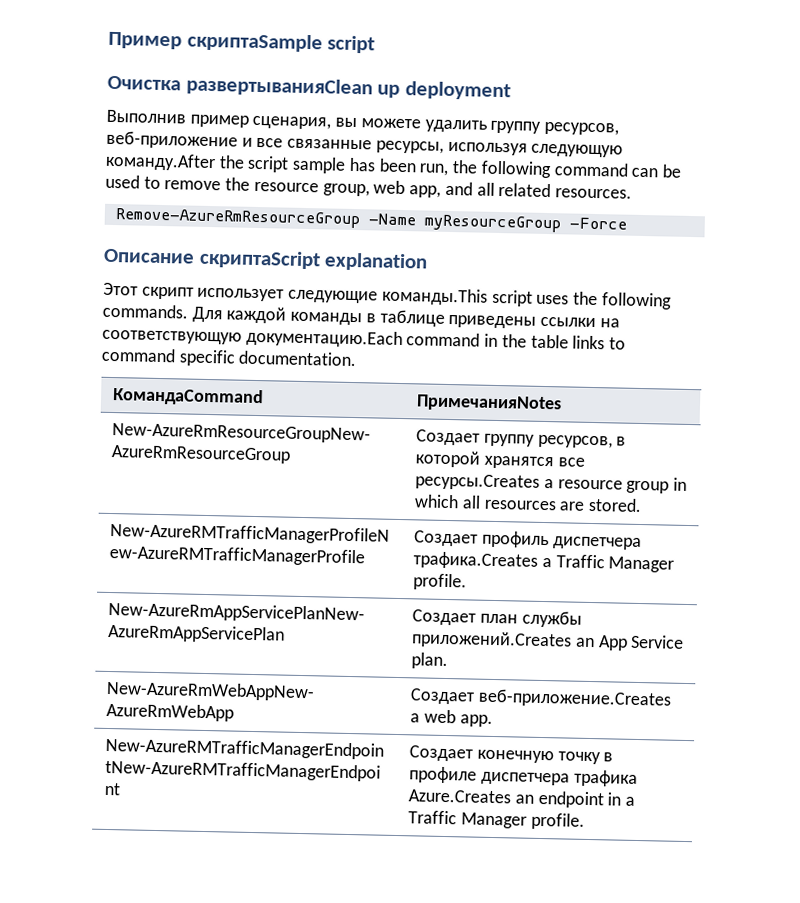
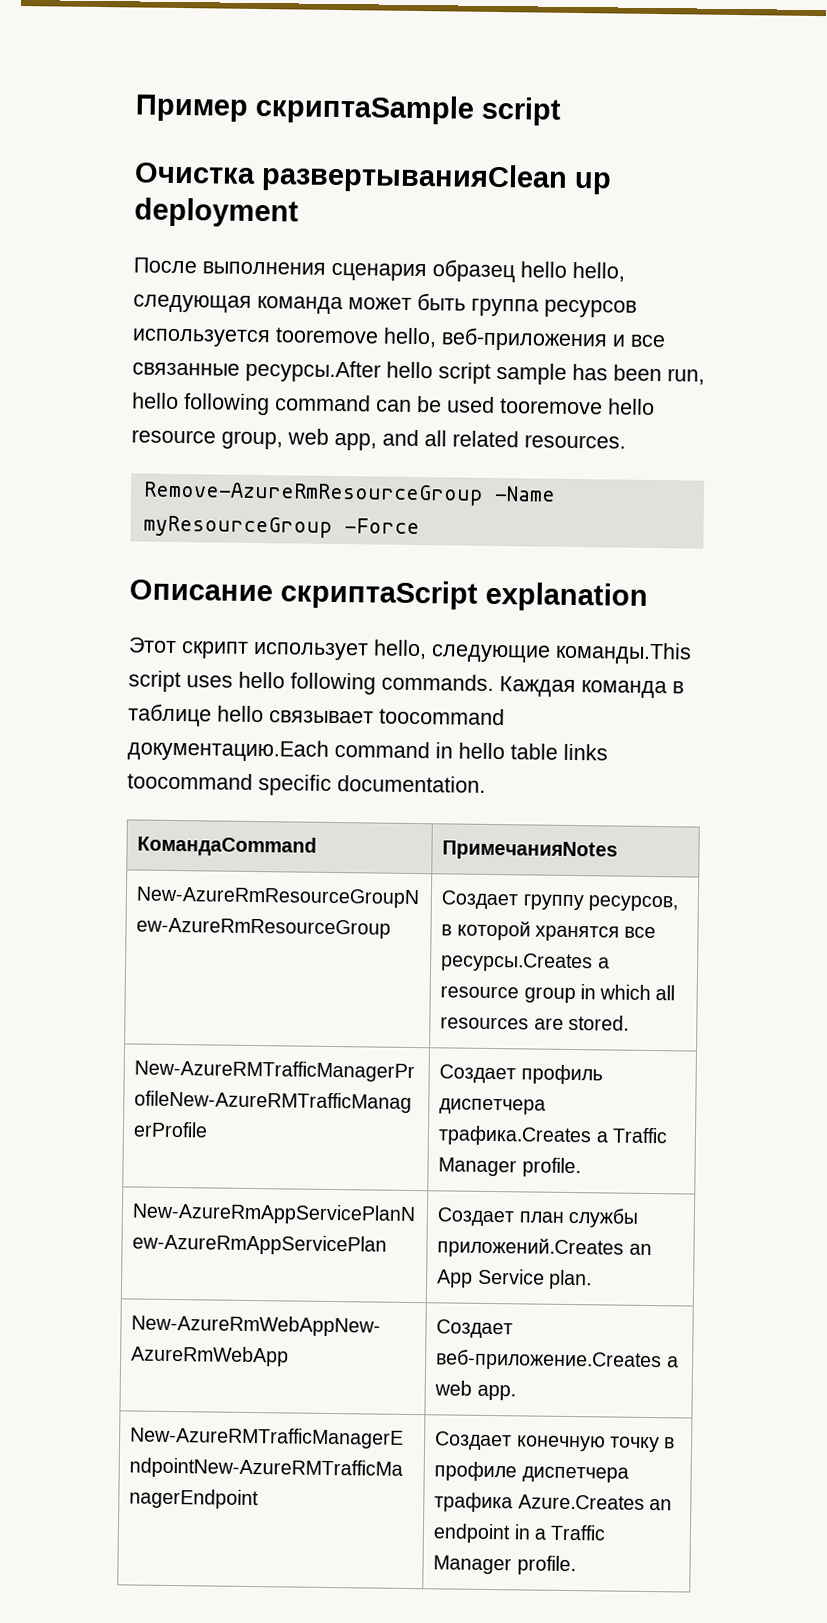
[106,109,620,136] [106,130,624,158] [105,152,245,172] Выполнив пример сценария, вы можете удалить группу ресурсов, веб-приложение и все связанные ресурсы, используя следующую команду.After the -> [133,257,625,283] [133,293,637,318] [132,327,666,352] [132,359,433,383] После выполнения сценария образец hello hello, следующая команда может быть группа ресурсов используется tooremove hello, веб-приложения и все связанные ресурсы.After hello
[452,160,479,174] the -> [132,392,179,410] hello
[143,176,251,191] to remove the -> [500,398,655,415] tooremove hello
(285, 294) none -> [373,639,427,660] hello,
[573,291,599,306] the -> [238,671,285,689] hello
[191,306,620,329] [102,329,242,345] Для каждой команды в таблице приведены ссылки на соответствующую -> [499,676,684,699] [128,703,505,727] Каждая команда в таблице hello связывает toocommand
[501,334,527,348] the -> [458,742,505,760] hello
[609,337,627,350] [101,347,176,363] to command -> [127,772,253,790] toocommand

